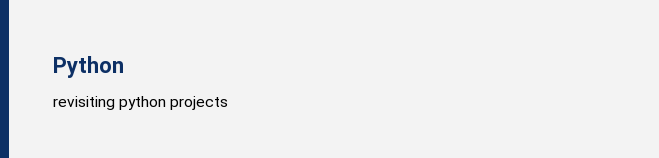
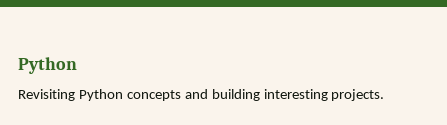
[53,96,229,110] revisiting python projects -> [18,89,385,101] Revisiting Python concepts and building interesting projects.

